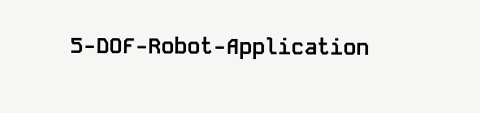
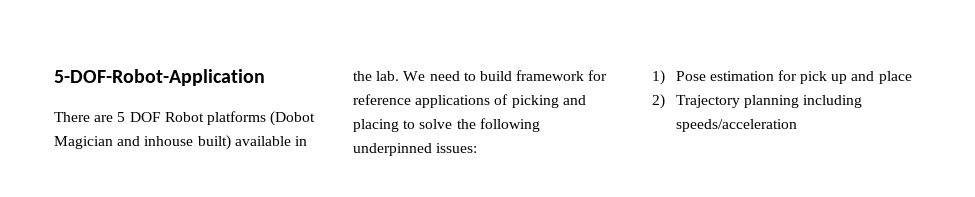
(370, 47) none -> [54,111,316,126] [54,135,307,150] [353,70,608,81] [353,94,586,108] [353,118,540,132] [353,143,478,156] [652,70,912,85] [652,94,862,109] [675,119,797,132] // There are 5 DOF Robot platforms (Dobot Magician and inhouse built) available in the lab. We need to build framework for reference applications of picking and placing to solve the following underpinned issues: // 1) Pose estimation for pick up and place // 2) Trajectory planning including speeds/acceleration

